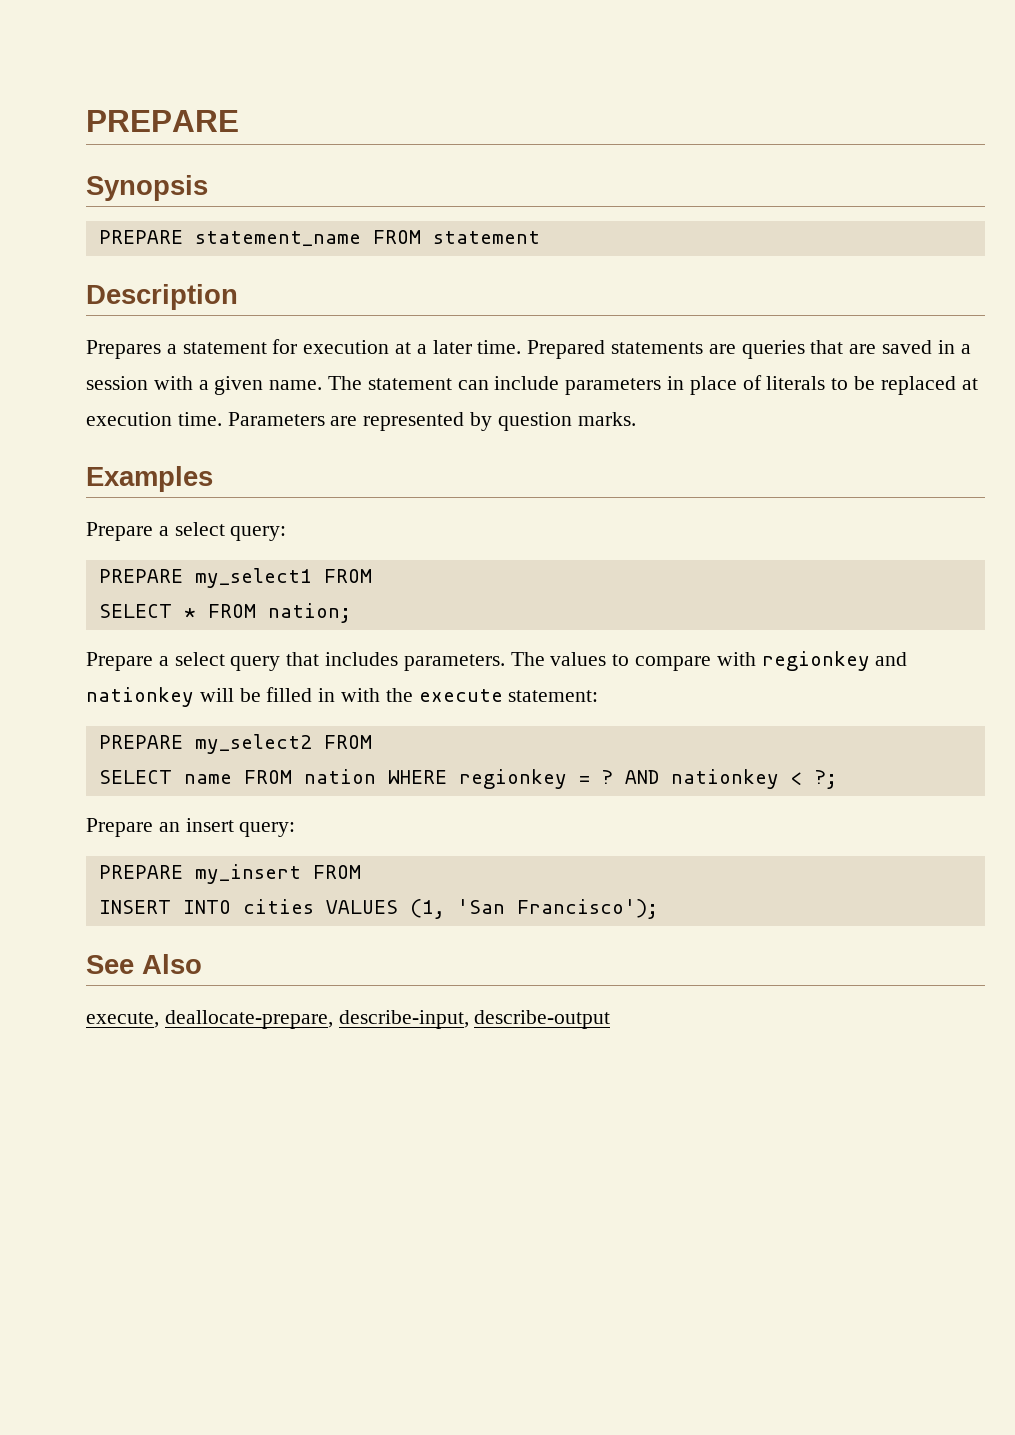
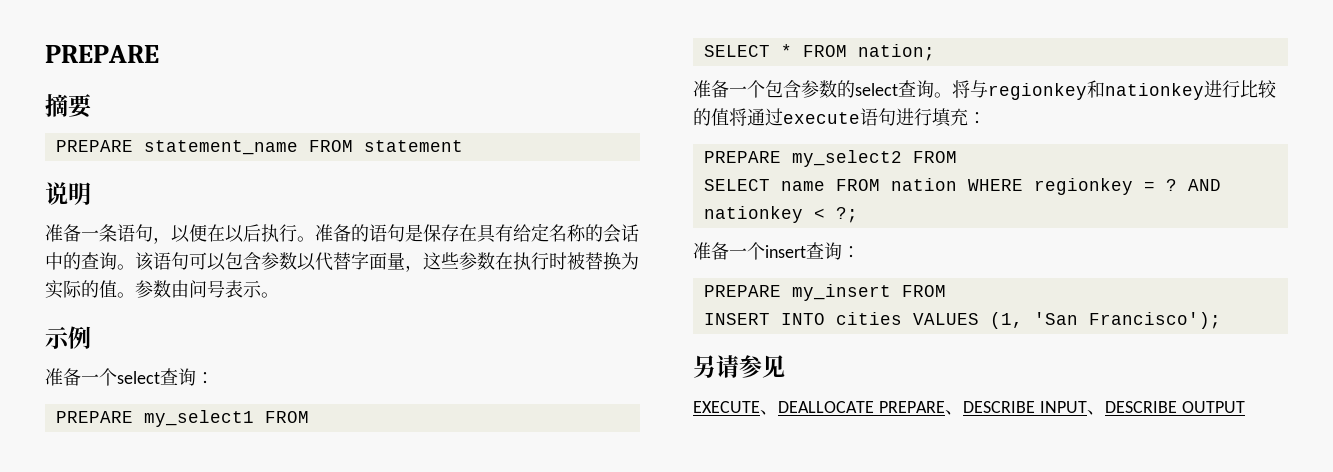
[86,175,208,201] Synopsis -> [45,94,92,118] 摘要
[86,284,238,310] [86,339,971,359] [86,375,978,395] [86,412,636,431] [86,466,213,492] [86,522,287,541] Description // Prepares a statement for execution at a later time. Prepared statements are queries that are saved in a session with a given name. The statement can include parameters in place of literals to be replaced at execution time. Parameters are represented by question marks. // Examples // Prepare a select query: -> [45,182,91,205] [45,223,639,244] [45,251,639,272] [45,280,279,299] [45,326,91,349] [45,368,214,386] 说明 // 准备一条语句，以便在以后执行。准备的语句是保存在具有给定名称的会话中的查询。该语句可以包含参数以代替字面量，这些参数在执行时被替换为实际的值。参数由问号表示。 // 示例 // 准备一个select查询：
[86,651,908,671] [86,687,599,707] Prepare a select query that includes parameters. The values to compare with regionkey and nationkey will be filled in with the execute statement: -> [693,80,1277,100] [693,108,986,127] 准备一个包含参数的select查询。将与regionkey和nationkey进行比较的值将通过execute语句进行填充：
[86,818,296,837] Prepare an insert query: -> [693,242,860,260] 准备一个insert查询：
[86,954,202,974] [86,1010,611,1029] See Also // execute, deallocate-prepare, describe-input, describe-output -> [693,355,785,378] [693,401,1245,415] 另请参见 // EXECUTE、DEALLOCATE PREPARE、DESCRIBE INPUT、DESCRIBE OUTPUT

